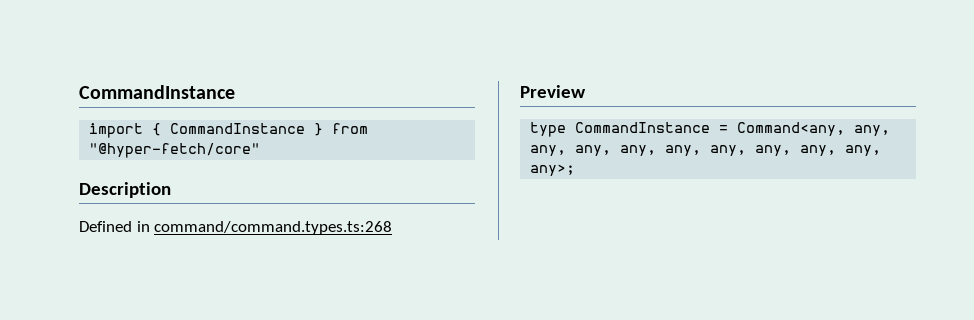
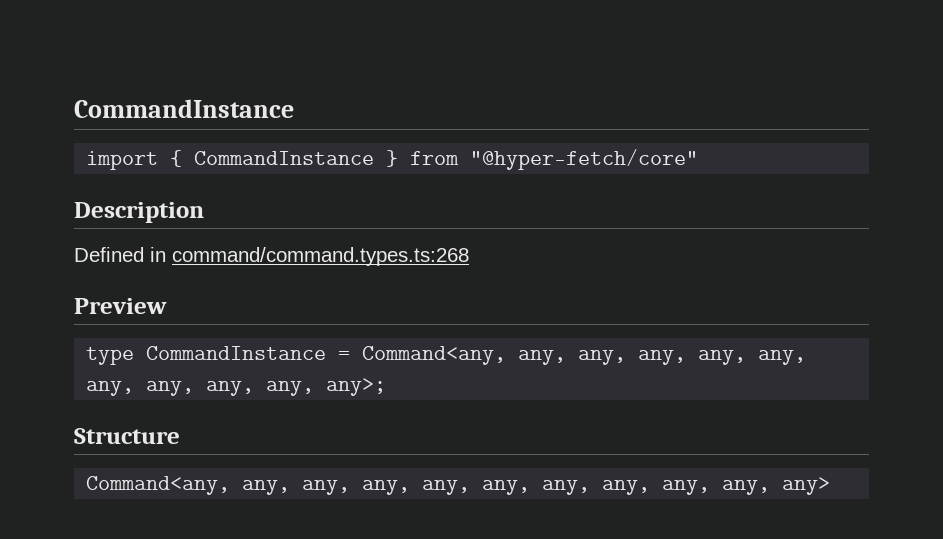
(576, 170) none -> [74,428,180,444] [86,476,831,495] // Structure // Command<any, any, any, any, any, any, any, any, any, any, any>

